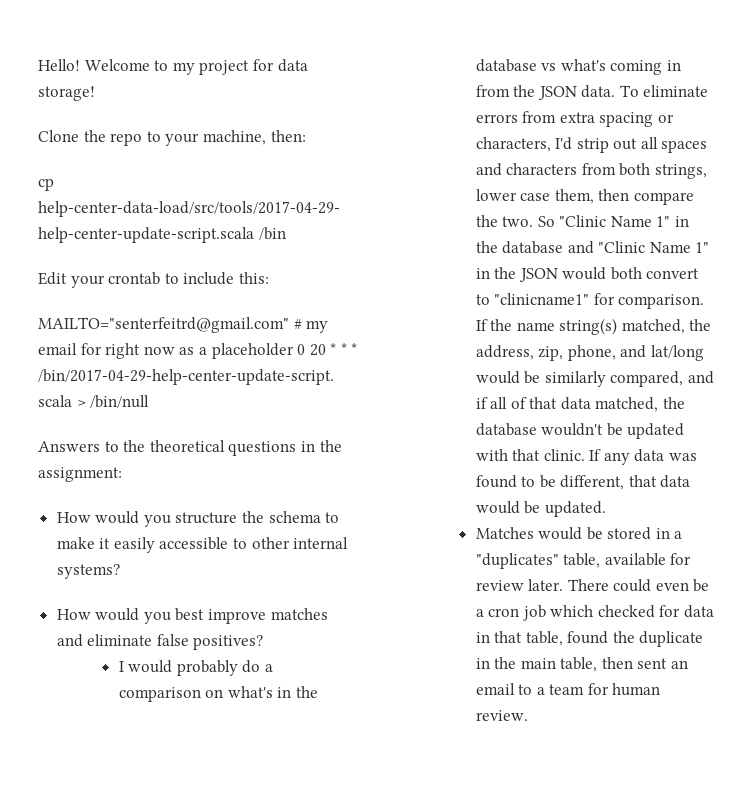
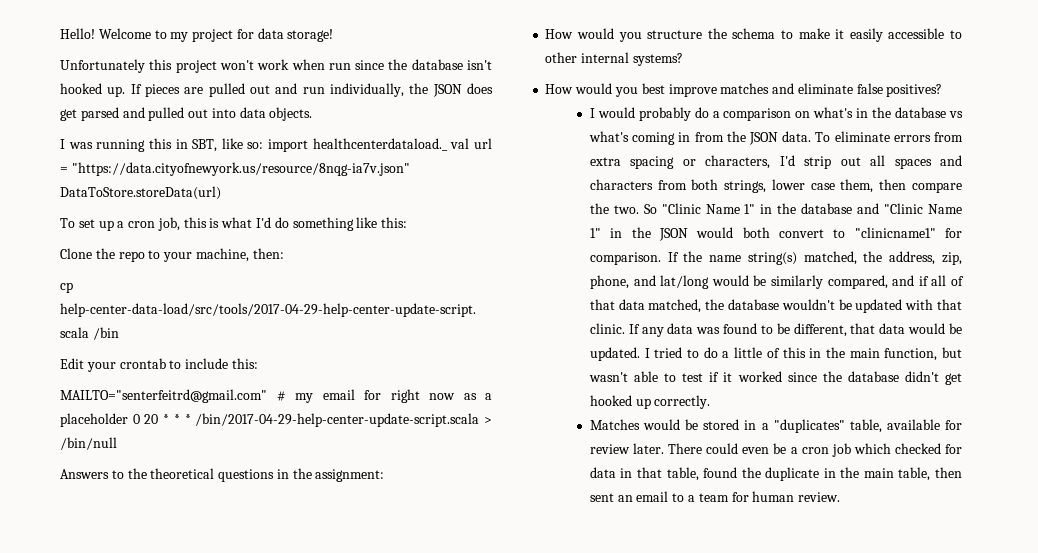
(95, 93) none -> [60,59,493,73] [60,83,493,97] [60,107,313,121] [60,138,492,152] [60,162,410,176] [60,186,221,200] [60,217,408,231] // Unfortunately this project won't work when run since the database isn't hooked up. If pieces are pulled out and run individually, the JSON does get parsed and pulled out into data objects. // I was running this in SBT, like so: import healthcenterdataload._ val url = "https://data.cityofnewyork.us/resource/8nqg-ia7v.json" DataToStore.storeData(url) // To set up a cron job, this is what I'd do something like this:
(606, 509) none -> [644,347,963,361] [588,371,962,385] [589,395,711,409] I tried to do a little of this in the main function, but wasn't able to test if it worked since the database didn't get hooked up correctly.

